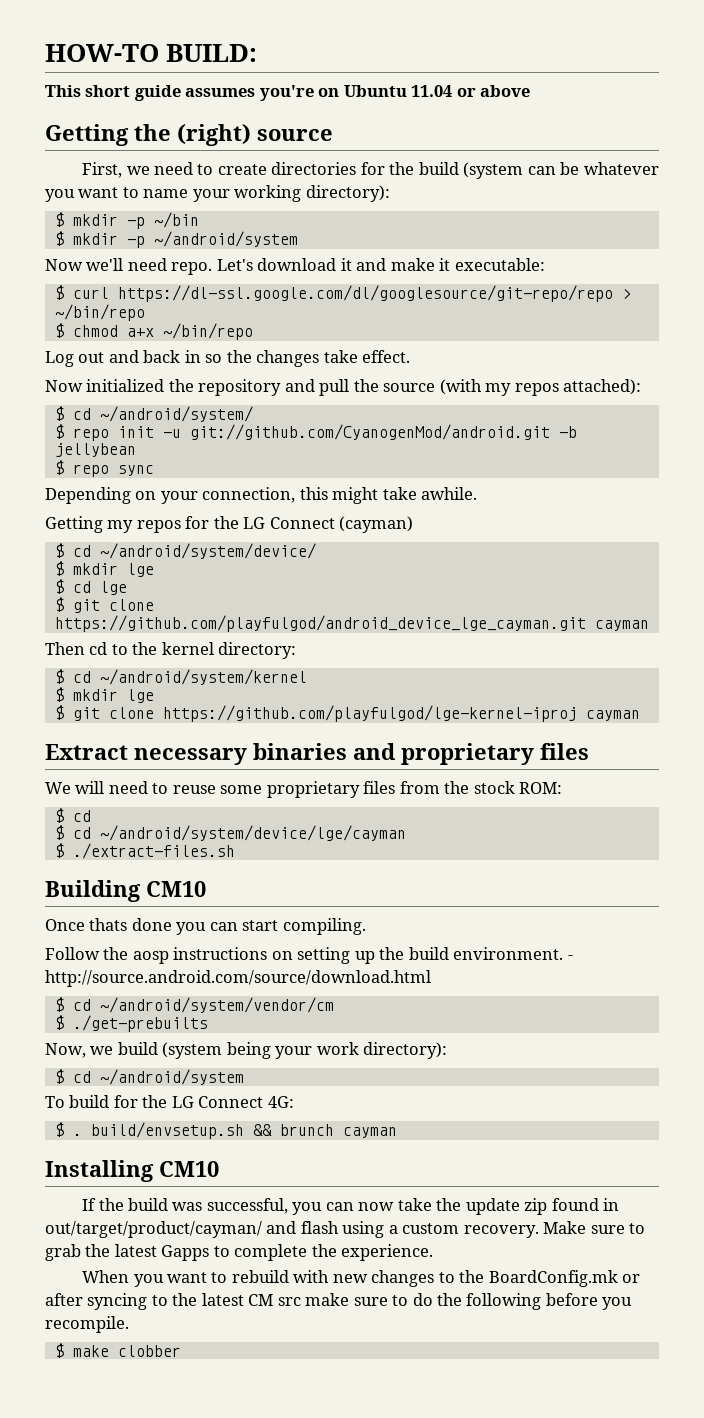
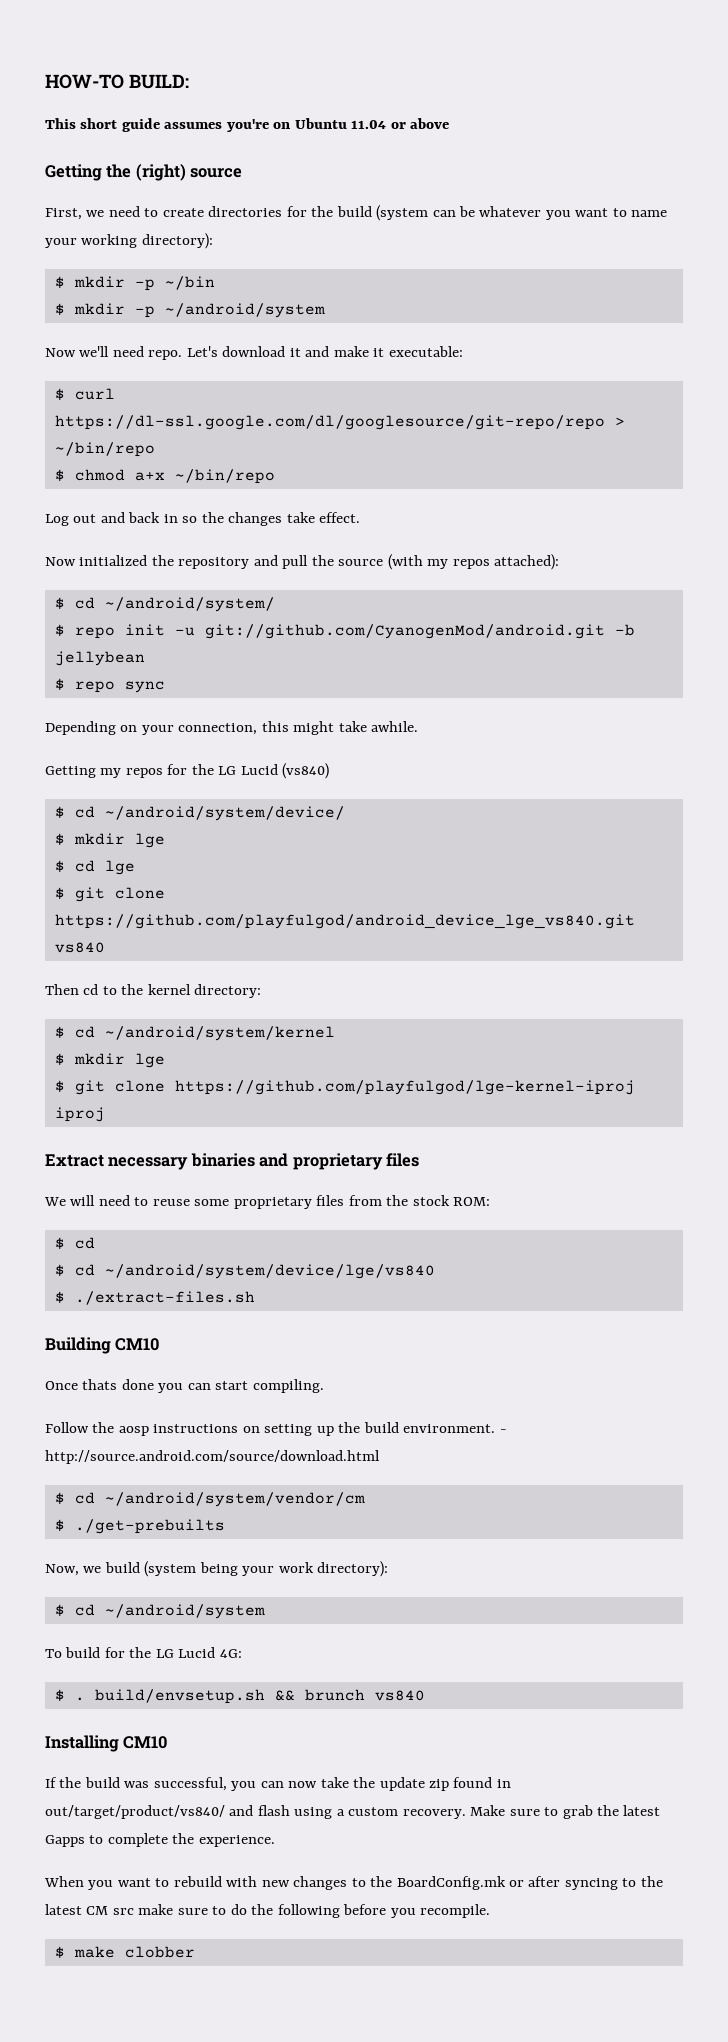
[269,516,414,533] Connect (cayman) -> [240,763,330,779] Lucid (vs840)
[54,615,649,632] https://github.com/playfulgod/android_device_lge_cayman.git cayman -> [54,914,635,929] [54,942,105,953] https://github.com/playfulgod/android_device_lge_vs840.git vs840
[585,710,640,721] cayman -> [54,1107,105,1122] iproj
[99,825,406,841] ~/android/system/device/lge/cayman -> [104,1264,435,1279] ~/android/system/device/lge/vs840
[198,1096,264,1108] Connect -> [178,1647,216,1658] Lucid
[342,1127,397,1138] cayman -> [374,1690,425,1701] vs840
[45,1221,262,1238] out/target/product/cayman/ -> [45,1805,225,1819] out/target/product/vs840/

